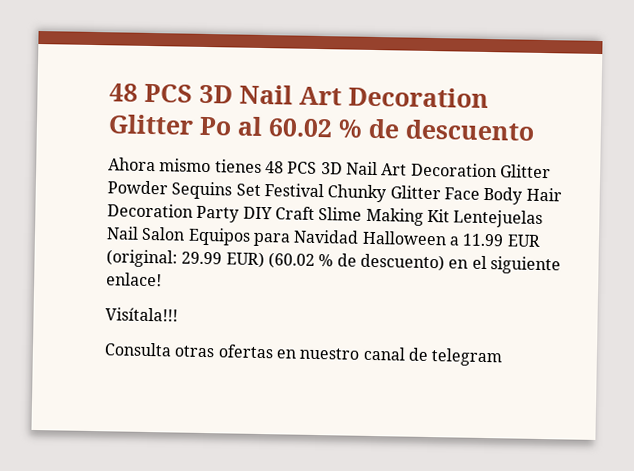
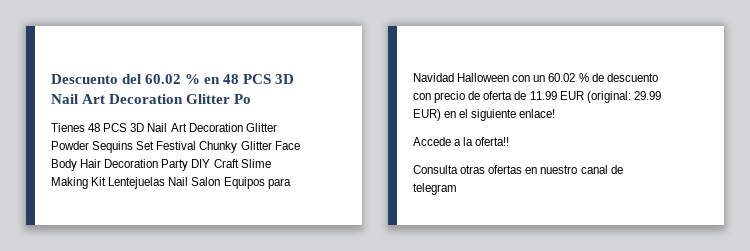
(109, 92) none -> [51,74,221,84] Descuento del 60.02 % en
[237,116,535,141] [108,157,262,173] al 60.02 % de descuento // Ahora mismo tienes -> [51,123,85,132] // Tienes
[448,236,460,246] a -> [512,73,658,82] [413,91,527,103] con un 60.02 % de descuento con precio de oferta de
[267,252,445,272] (60.02 % de descuento) -> (441, 115) none
[105,307,178,322] Visítala!!! -> [413,137,510,146] Accede a la oferta!!

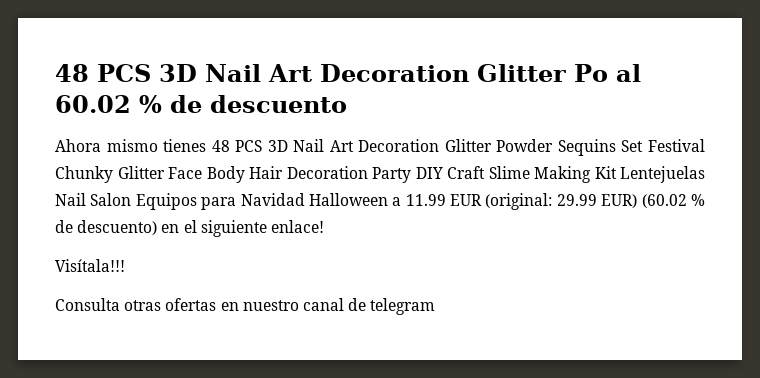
[51,74,221,84] Descuento del 60.02 % en -> (55, 73) none
[51,123,85,132] // Tienes -> [615,64,641,82] [55,95,347,113] [55,139,207,152] al 60.02 % de descuento // Ahora mismo tienes
[512,73,658,82] [413,91,527,103] con un 60.02 % de descuento con precio de oferta de -> [392,197,402,206] a
(441, 115) none -> [641,194,705,208] [55,220,158,235] (60.02 % de descuento)
[413,137,510,146] Accede a la oferta!! -> [55,259,125,272] Visítala!!!

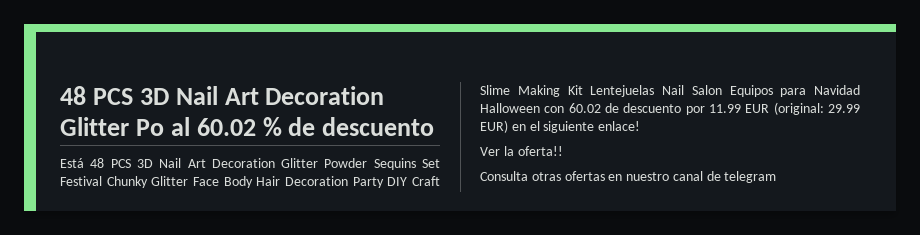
[55,139,207,152] Ahora mismo tienes -> [60,158,84,168] Está
[392,197,402,206] a -> [544,103,705,115] con 60.02 de descuento por
[641,194,705,208] [55,220,158,235] (60.02 % de descuento) -> (508, 126) none
[55,259,125,272] Visítala!!! -> [480,146,563,156] Ver la oferta!!

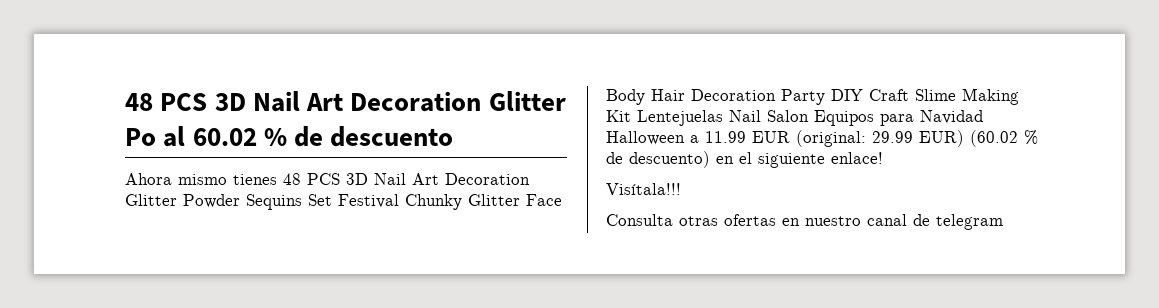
[60,158,84,168] Está -> [125,173,277,185] Ahora mismo tienes
[544,103,705,115] con 60.02 de descuento por -> [690,135,699,143] a
(508, 126) none -> [970,130,1038,147] [606,151,710,168] (60.02 % de descuento)
[480,146,563,156] Ver la oferta!! -> [606,183,681,195] Visítala!!!

